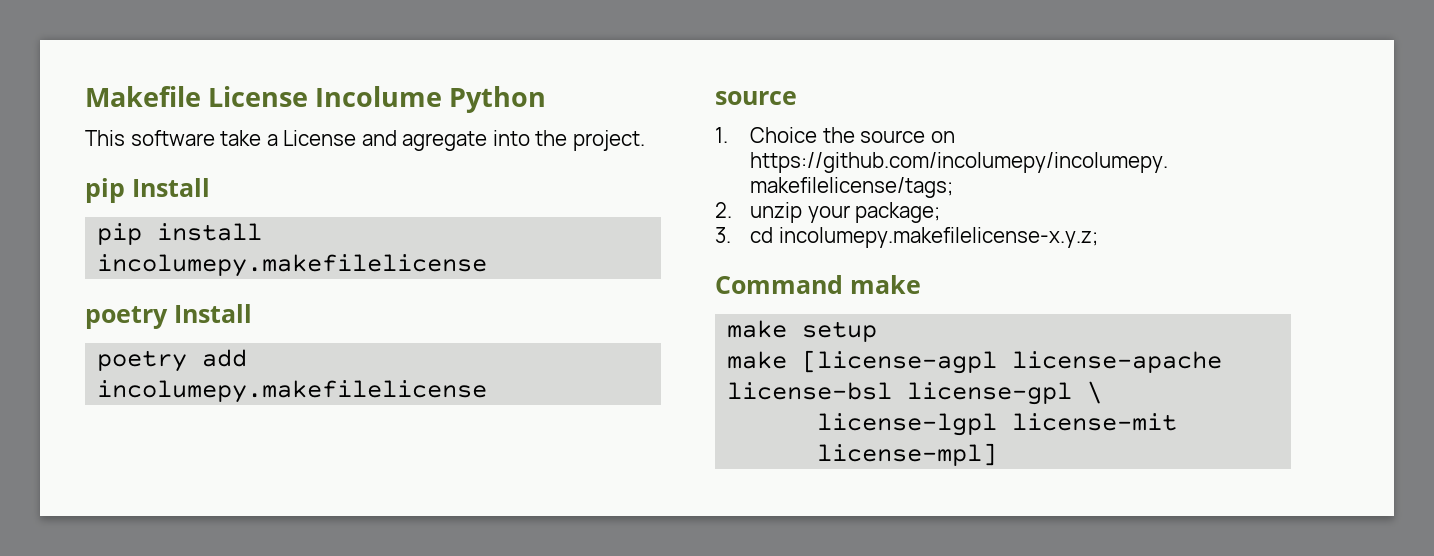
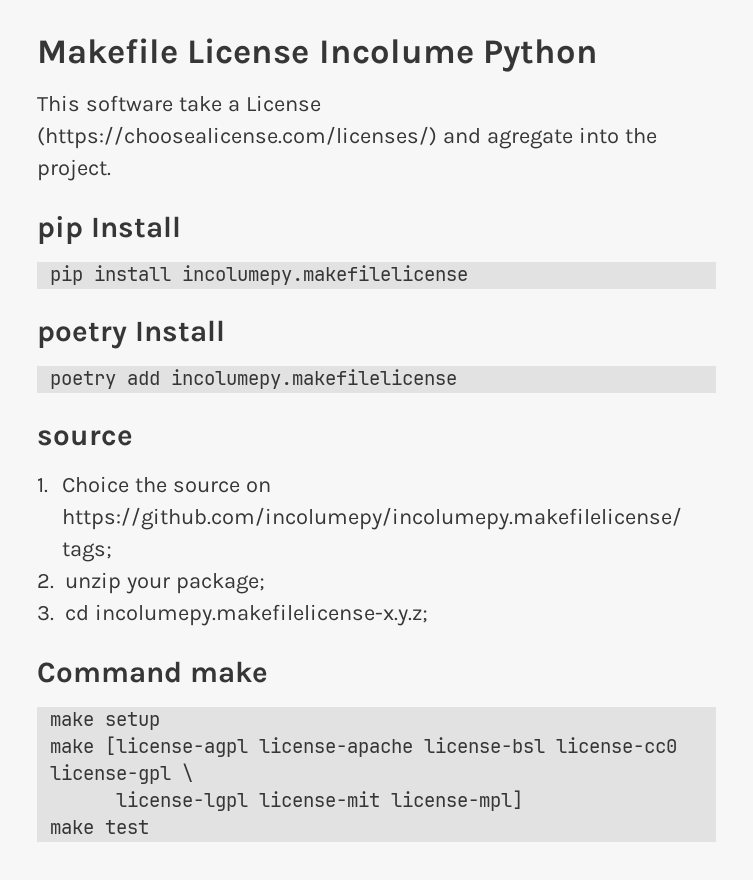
(357, 138) none -> [37,126,437,149] (https://choosealicense.com/licenses/)
(893, 391) none -> [556,737,678,753] license-cc0
(998, 454) none -> [50,820,150,834] // make test

